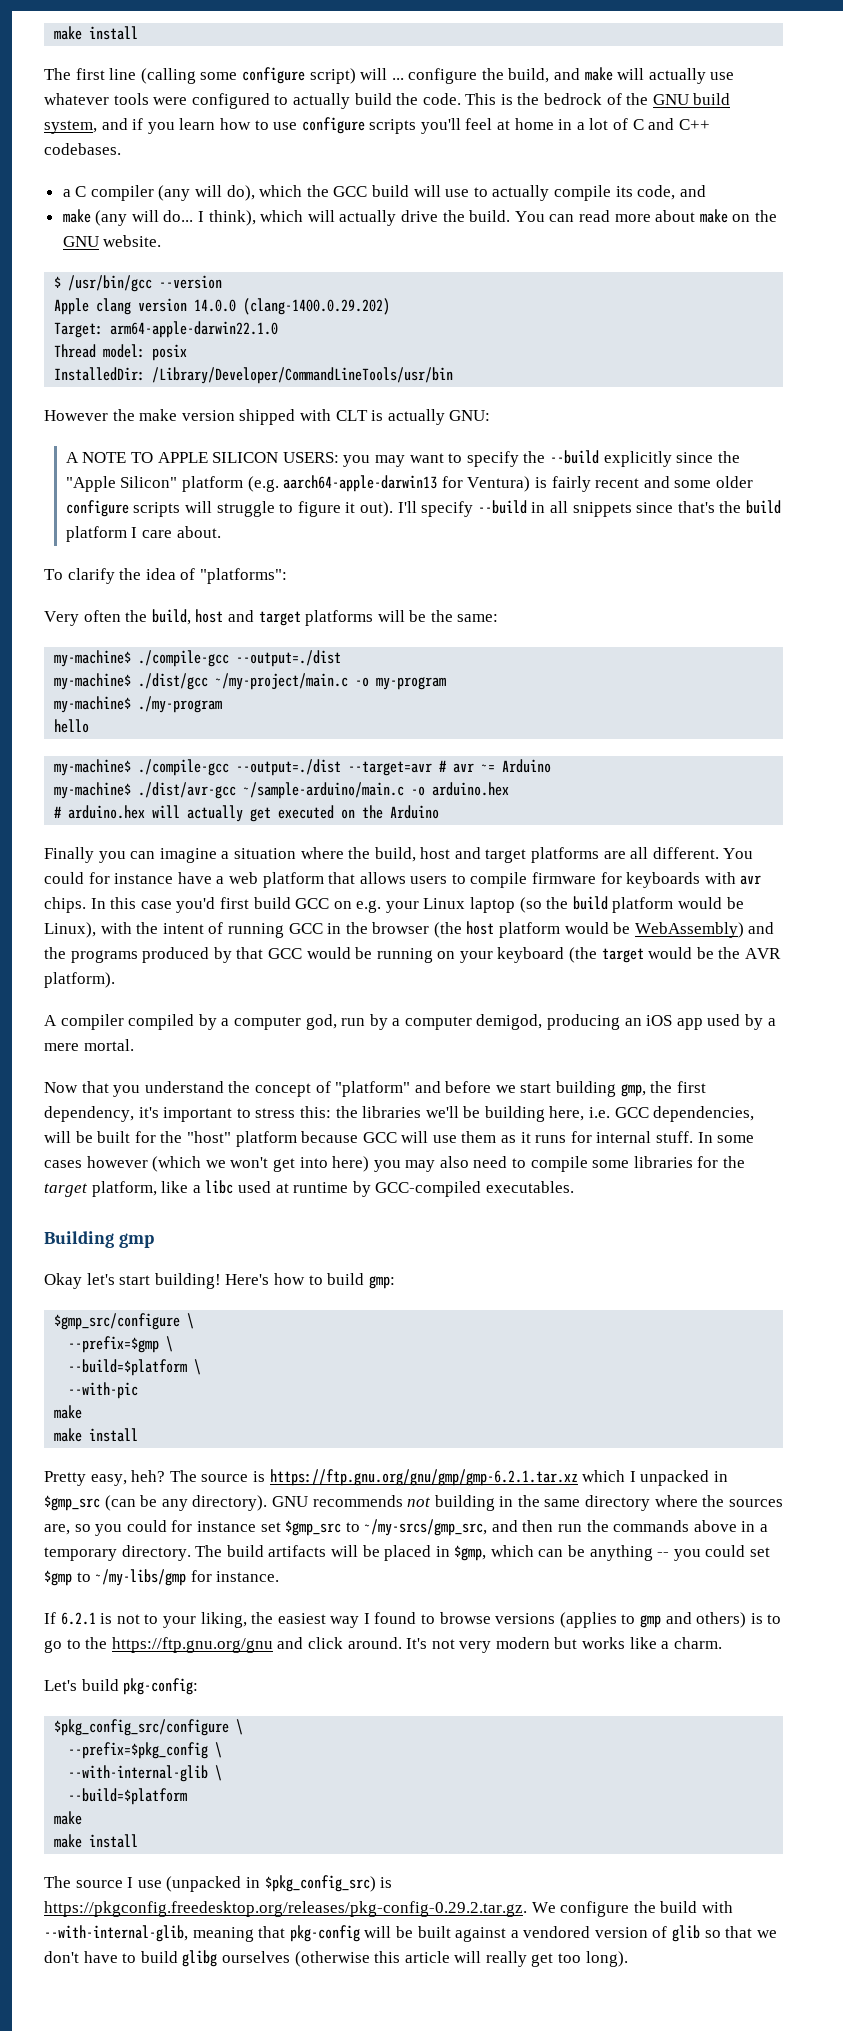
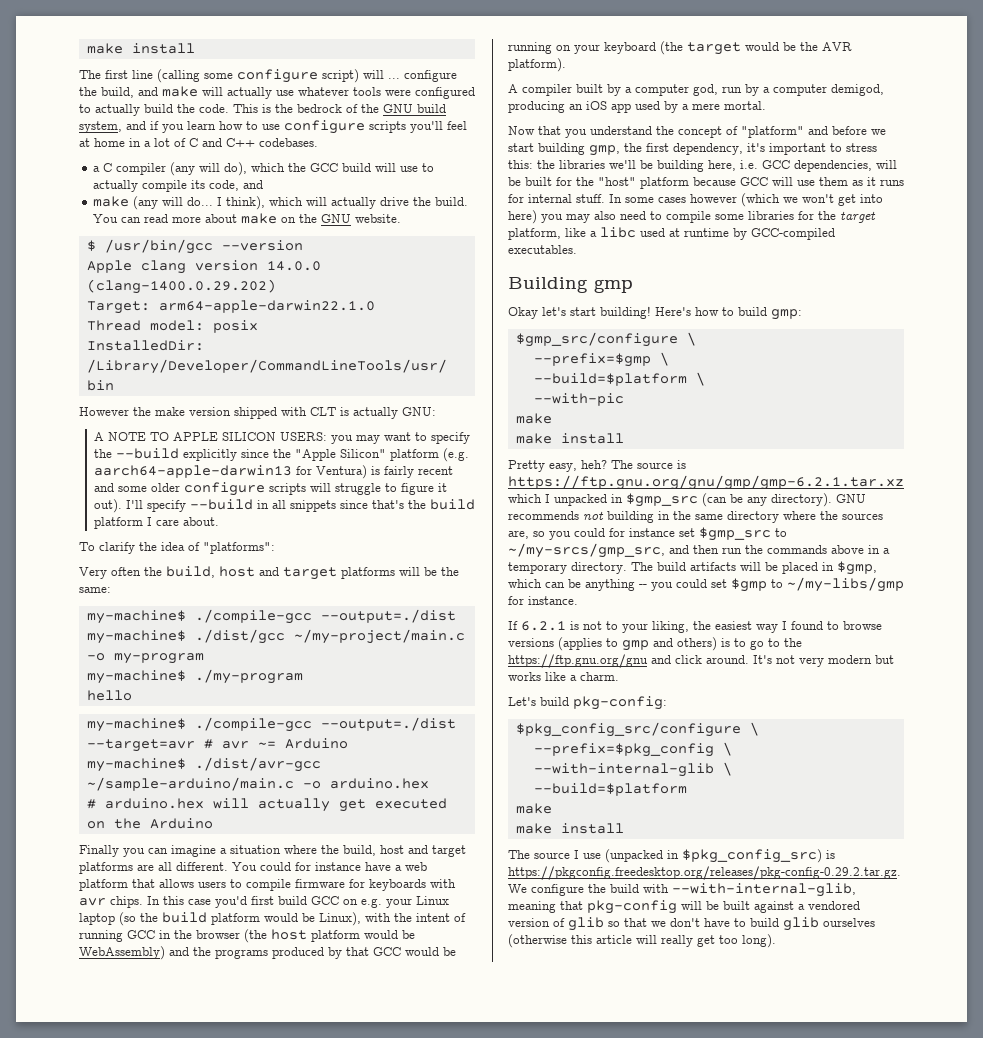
[128,1014,195,1030] compiled -> [576,84,603,93] built
[182,1950,218,1967] glibg -> [783,917,819,931] glib

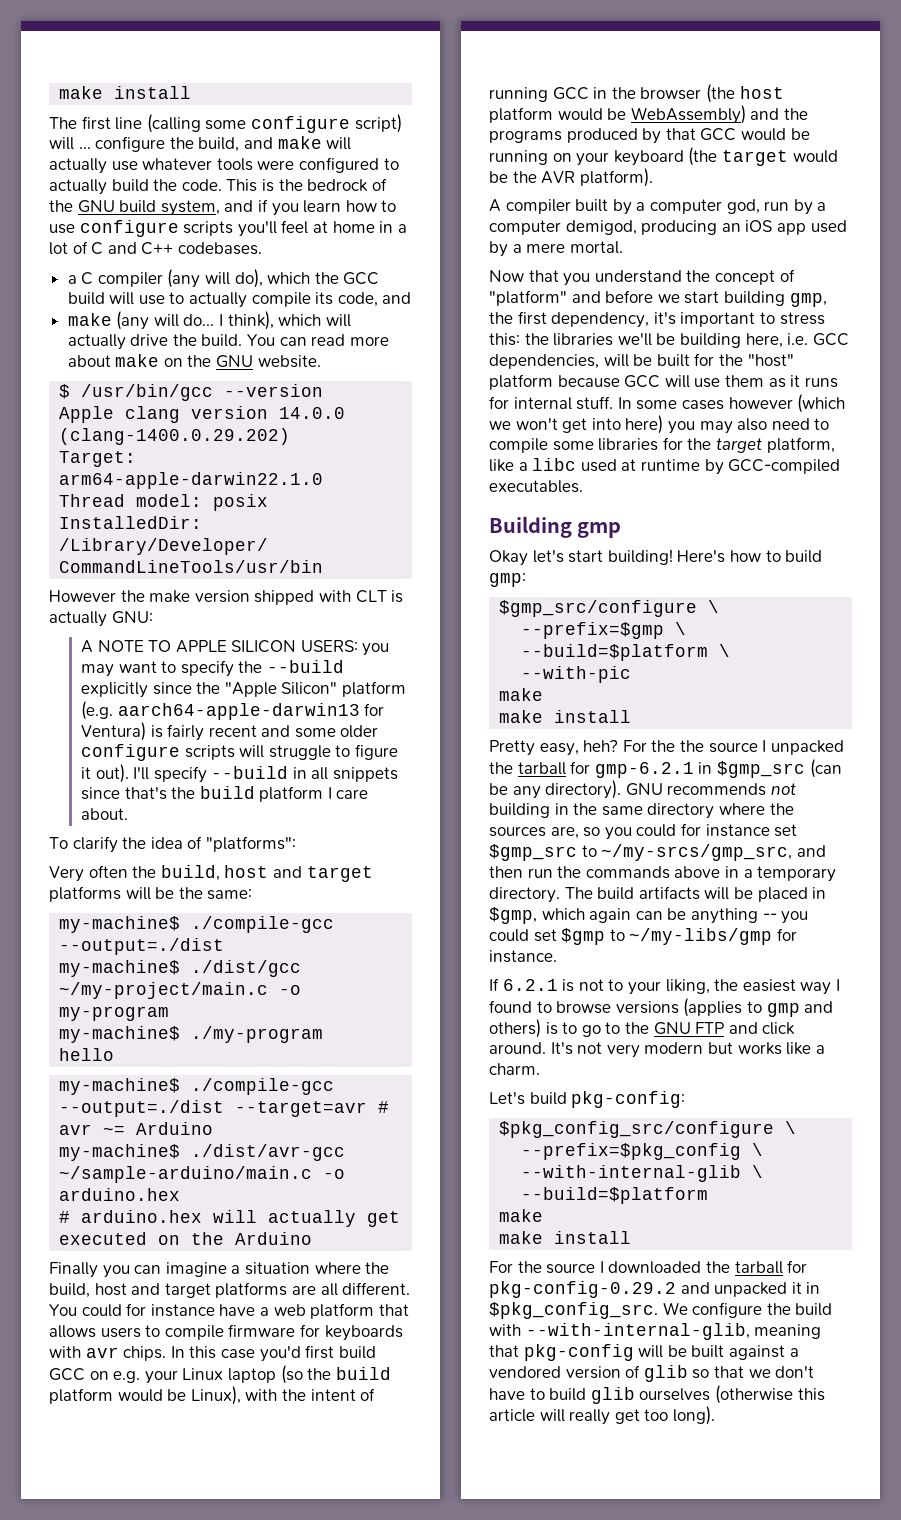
[611,460,686,469] [508,475,904,490] [508,494,607,506] The source is https://ftp.gnu.org/gnu/gmp/gmp-6.2.1.tar.xz which I unpacked -> [622,740,844,755] [489,761,694,778] For the the source I unpacked the tarball for gmp-6.2.1
(542, 583) none -> [589,908,632,923] again
[508,654,648,668] https://ftp.gnu.org/gnu -> [653,1022,725,1035] GNU FTP
[508,849,835,863] [508,866,901,880] The source I use (unpacked in $pkg_config_src) is https://pkgconfig.freedesktop.org/releases/pkg-config-0.29.2.tar.gz. -> [489,1260,808,1274] [489,1281,821,1298] [489,1302,658,1319] For the source I downloaded the tarball for pkg-config-0.29.2 and unpacked it in $pkg_config_src.

